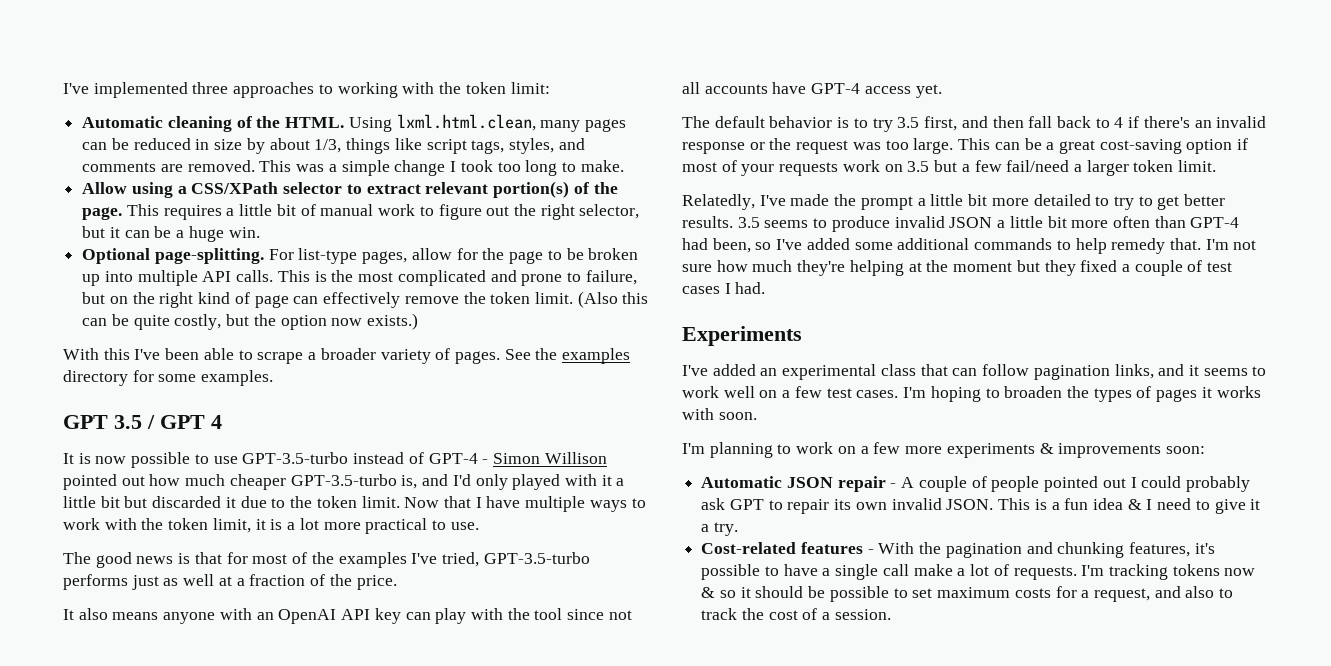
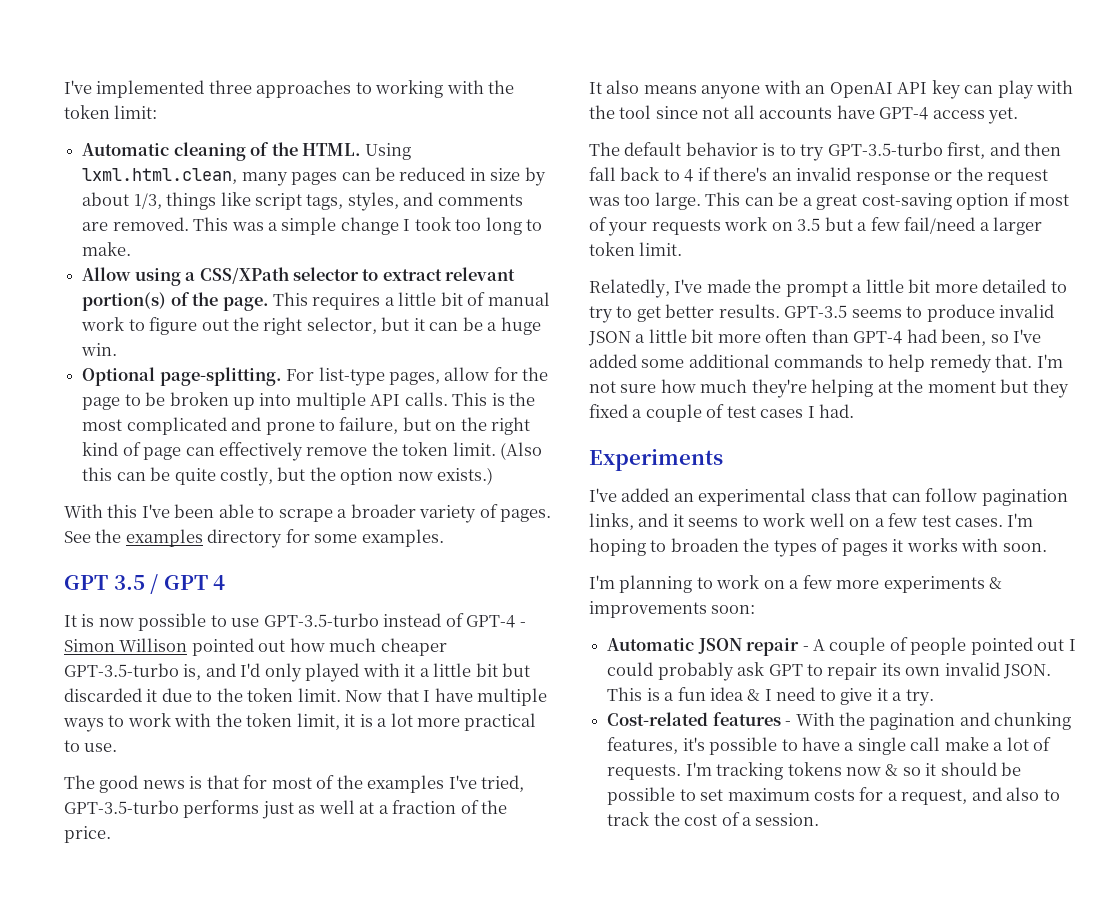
[897,117,920,128] 3.5 -> [827,142,943,156] GPT-3.5-turbo
[737,217,760,228] 3.5 -> [784,305,848,318] GPT-3.5

